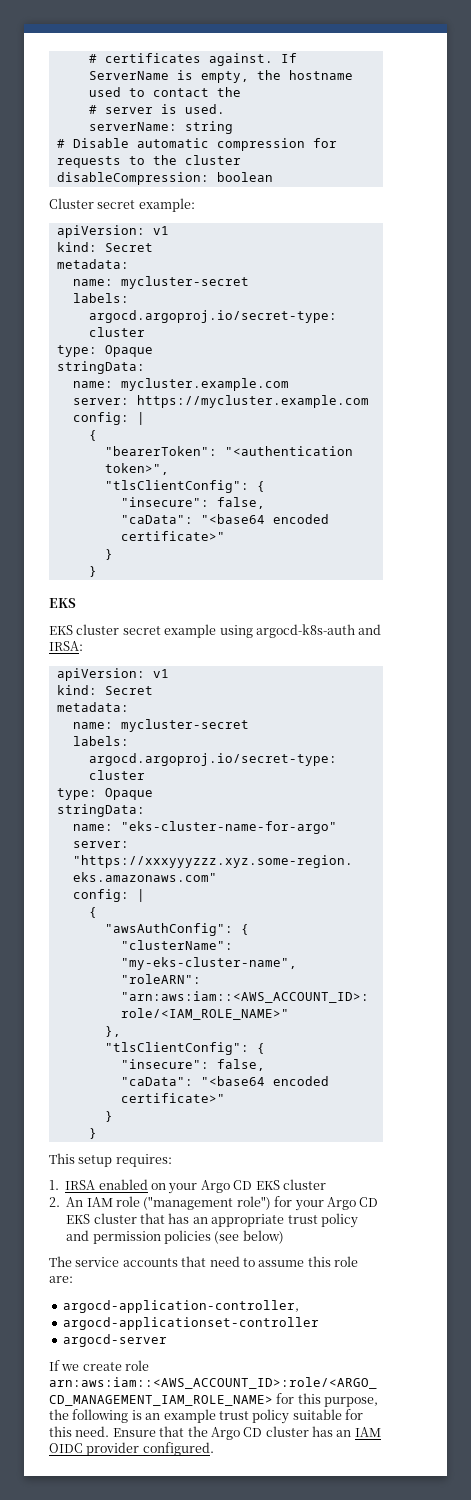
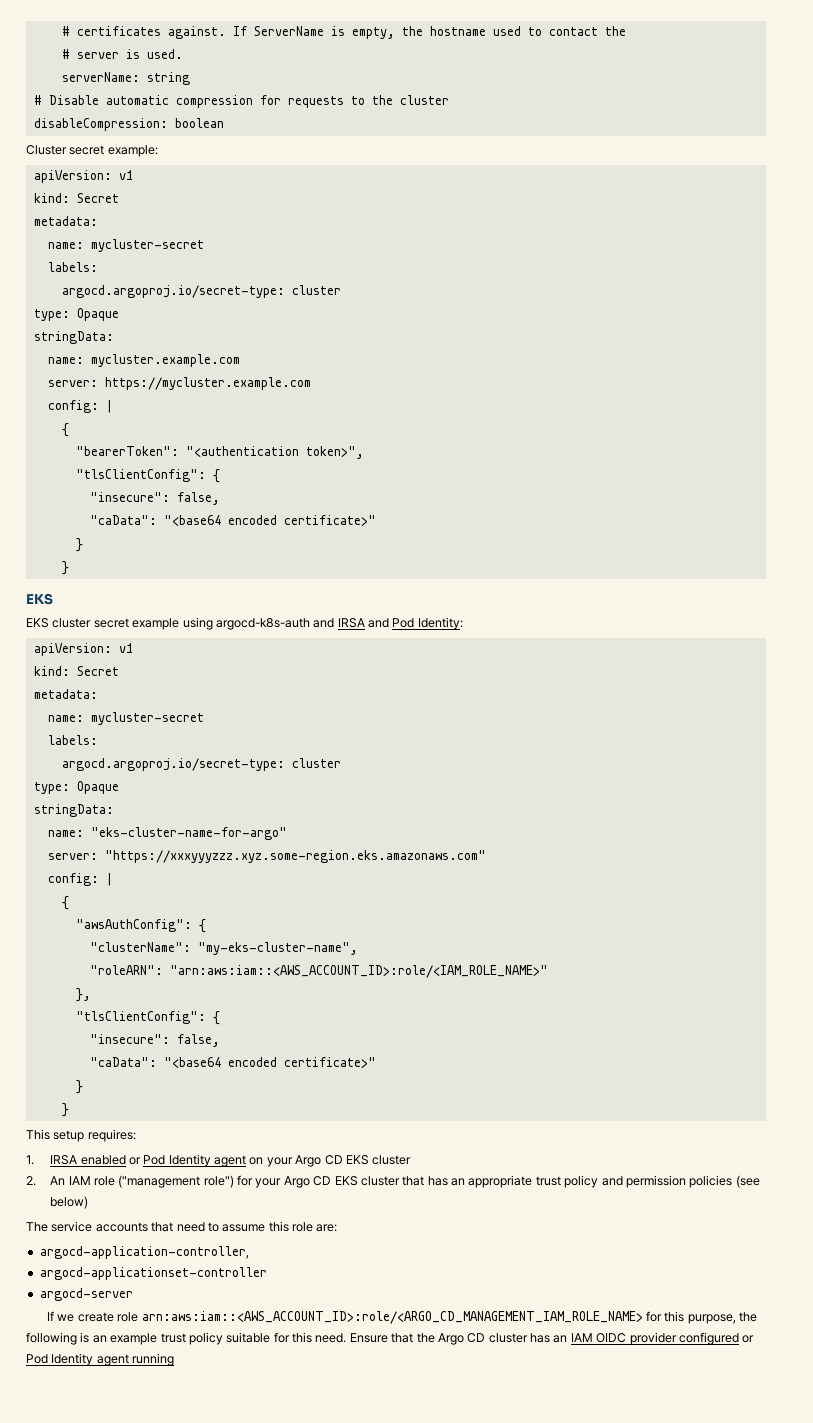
[49,641,83,651] IRSA: -> [337,617,463,630] IRSA and Pod Identity:
(148, 1184) none -> [128,1154,247,1167] or Pod Identity agent
[142,1442,214,1456] configured. -> [678,1332,755,1345] [26,1353,175,1366] configured or Pod Identity agent running

